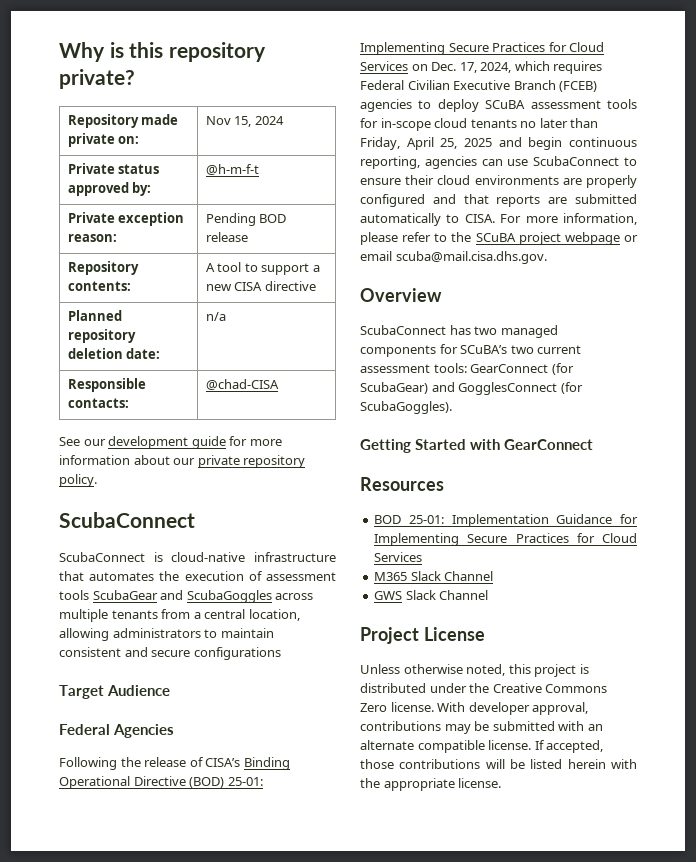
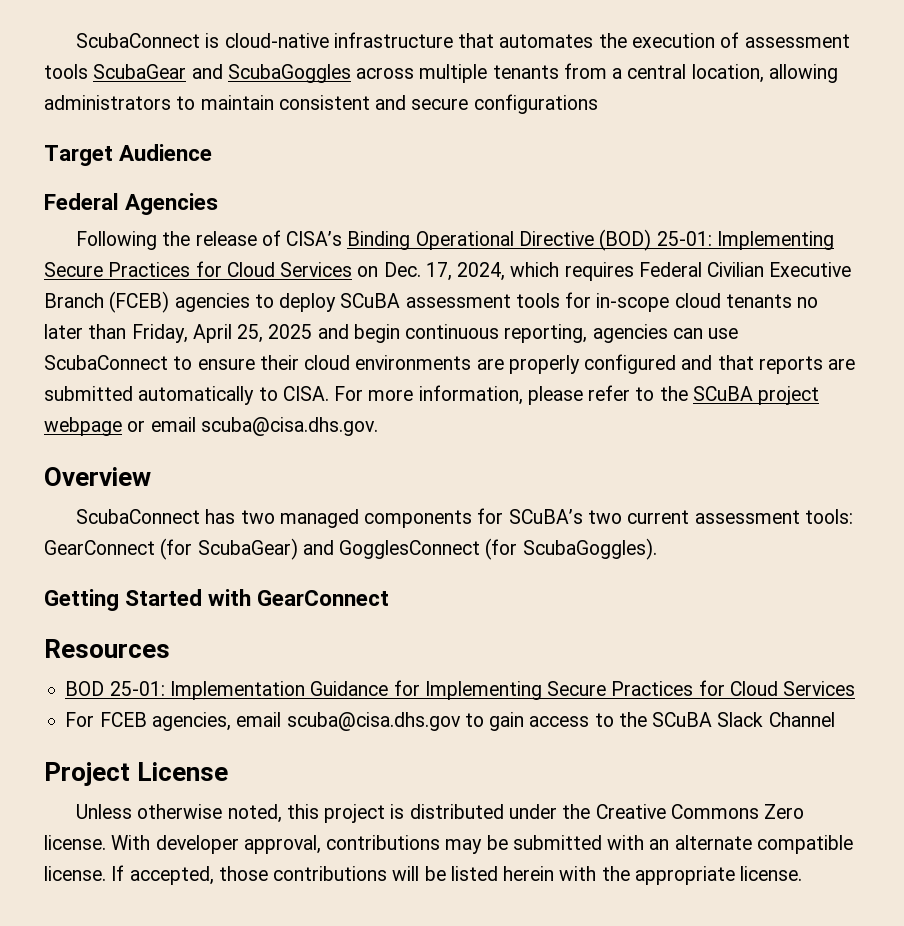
[59,42,266,62] [59,69,135,89] [67,114,179,128] [67,133,140,147] [205,116,284,127] [67,163,160,174] [67,182,152,196] [205,164,259,175] [67,212,185,226] [67,234,117,242] [205,213,287,226] [205,232,248,242] [67,261,139,275] [67,281,131,291] [205,262,320,275] [205,281,316,291] [67,310,122,321] [67,329,136,343] [67,348,161,359] [205,312,226,321] [67,378,146,392] [67,398,129,408] [205,379,279,390] [59,436,282,449] [59,455,306,468] [59,474,97,487] [59,512,195,528] Why is this repository private? // Repository made private on: | Nov 15, 2024 // Private status approved by: | @h-m-f-t // Private exception reason: | Pending BOD release // Repository contents: | A tool to support a new CISA directive // Planned repository deletion date: | n/a // Responsible contacts: | @chad-CISA // See our development guide for more information about our private repository policy. // ScubaConnect // -> (76, 40) none
[395,251,547,264] scuba@mail.cisa.dhs.gov. -> [200,417,378,436] scuba@cisa.dhs.gov.
[374,571,494,581] [374,591,403,600] M365 Slack Channel // GWS -> [65,712,713,731] For FCEB agencies, email scuba@cisa.dhs.gov to gain access to the SCuBA

